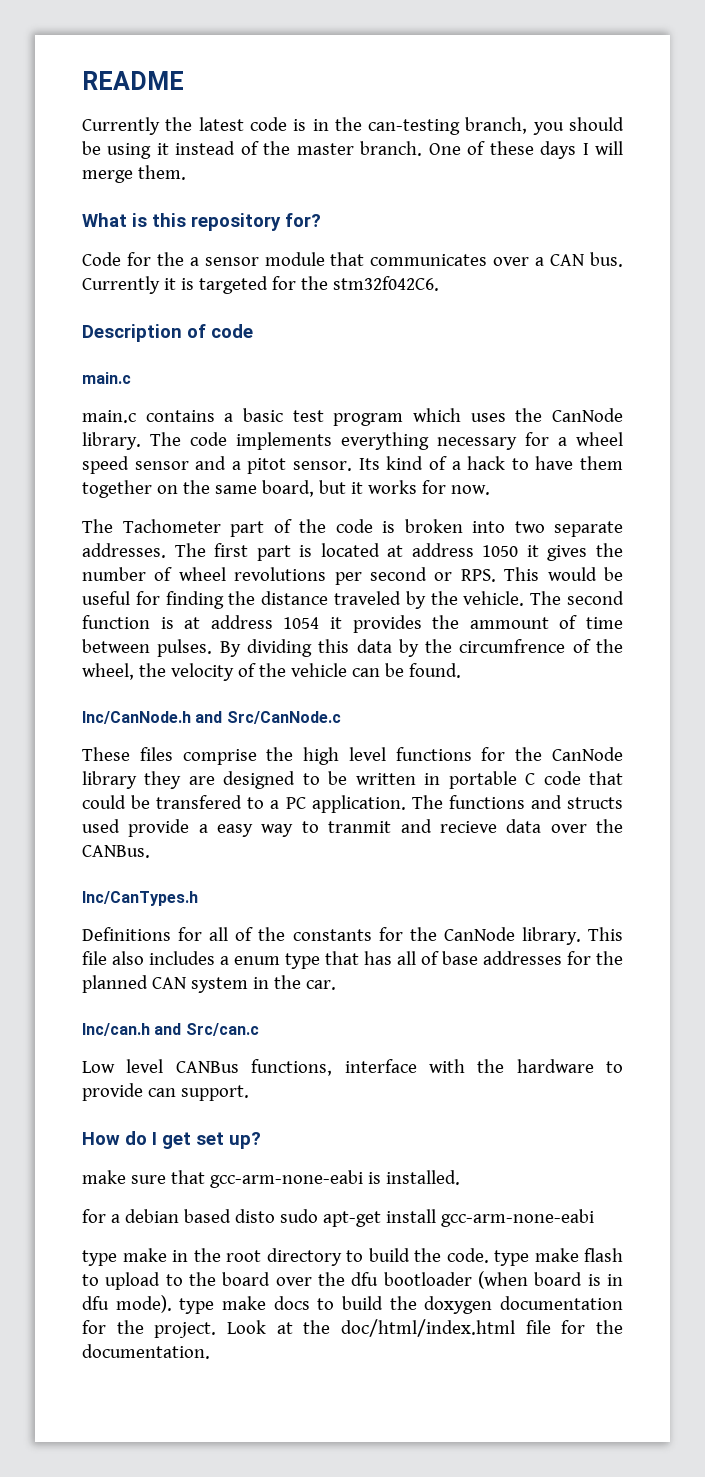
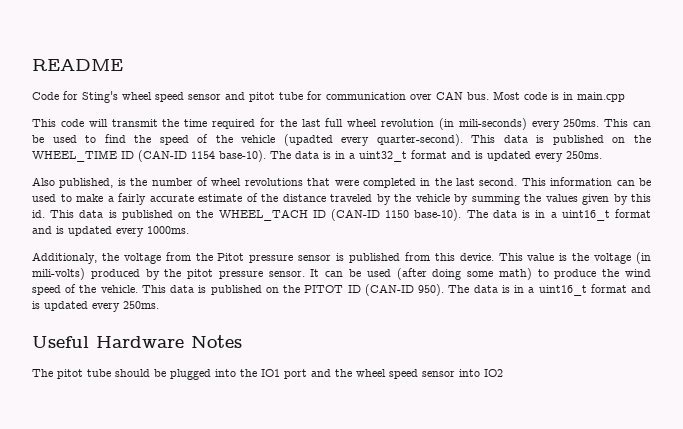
[82,117,624,135] [82,141,623,159] [82,165,186,183] [82,213,321,231] [82,252,623,267] [82,276,439,294] [82,324,253,342] [82,372,131,384] [82,408,623,426] [82,432,623,450] [82,456,624,474] [82,480,490,498] [82,519,623,537] [82,543,588,561] Currently the latest code is in the can-testing branch, you should be using it instead of the master branch. One of these days I will merge them. // What is this repository for? // Code for the a sensor module that communicates over a CAN bus. Currently it is targeted for the stm32f042C6. // Description of code // main.c // main.c contains a basic test program which uses the CanNode library. The code implements everything necessary for a wheel speed sensor and a pitot sensor. Its kind of a hack to have them together on the same board, but it works for now. // The Tachometer part of the code is broken into two separate addresses. The first part is located at address 1050 it gives -> [32,91,625,103] [32,118,651,130] [32,134,651,146] [32,150,602,162] [32,177,126,188] Code for Sting's wheel speed sensor and pitot tube for communication over CAN bus. Most code is in main.cpp // This code will transmit the time required for the last full wheel revolution (in mili-seconds) every 250ms. This can be used to find the speed of the vehicle (upadted every quarter-second). This data is published on the WHEEL_TIME ID (CAN-ID 1154 base-10). The data is in a uint32_t format and is updated every 250ms. // Also published, is
[334,567,623,585] [82,591,224,609] per second or RPS. This would be useful for finding -> [307,177,652,188] [32,193,258,205] that were completed in the last second. This information can be used to make a fairly accurate estimate of
[463,591,624,606] [82,615,624,633] [82,639,623,657] [82,663,461,681] [82,711,341,724] [82,747,623,765] [82,771,623,789] [82,795,623,813] [82,819,624,837] [82,845,150,858] [82,891,198,906] [82,927,624,945] [82,951,623,969] [82,975,336,993] [82,1023,259,1036] [82,1059,623,1076] [82,1083,249,1101] [82,1131,261,1149] [82,1170,460,1188] [82,1209,594,1227] [82,1248,623,1266] [82,1271,623,1290] [82,1295,623,1314] [82,1319,623,1338] [82,1344,210,1359] vehicle. The second function is at address 1054 it provides the ammount of time between pulses. By dividing this data by the circumfrence of the wheel, the velocity of the vehicle can be found. // Inc/CanNode.h and Src/CanNode.c // These files comprise the high level functions for the CanNode library they are designed to be written in portable C code that could be transfered to a PC application. The functions and structs used provide a easy way to tranmit and recieve data over the CANBus. // Inc/CanTypes.h // Definitions for all of the constants for the CanNode library. This file also includes a enum type that has all of base addresses for the planned CAN system in the car. // Inc/can.h and Src/can.c // Low level CANBus functions, interface with the hardware to provide can support. // How do I get set up? // make sure that gcc-arm-none-eabi is installed. // for a debian based disto sudo apt-get install gcc-arm-none-eabi // type make in the root directory to build the code. type make flash to upload to the board over the dfu bootloader (when board is in dfu mode). type make docs to build the doxygen documentation for the project. Look at the doc/html/index.html file for the documentation. -> [415,194,651,205] [32,209,651,221] [32,226,189,237] [32,252,652,264] [32,268,651,280] [32,284,651,296] [32,301,159,312] [32,335,242,348] [32,369,503,380] vehicle by summing the values given by this id. This data is published on the WHEEL_TACH ID (CAN-ID 1150 base-10). The data is in a uint16_t format and is updated every 1000ms. // Additionaly, the voltage from the Pitot pressure sensor is published from this device. This value is the voltage (in mili-volts) produced by the pitot pressure sensor. It can be used (after doing some math) to produce the wind speed of the vehicle. This data is published on the PITOT ID (CAN-ID 950). The data is in a uint16_t format and is updated every 250ms. // Useful Hardware Notes // The pitot tube should be plugged into the IO1 port and the wheel speed sensor into IO2

